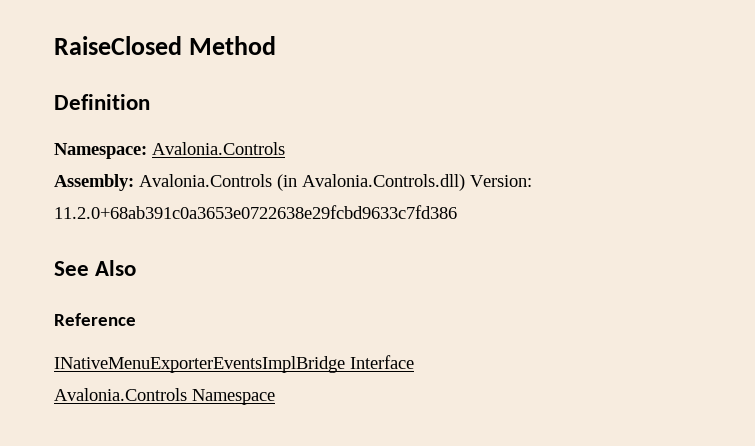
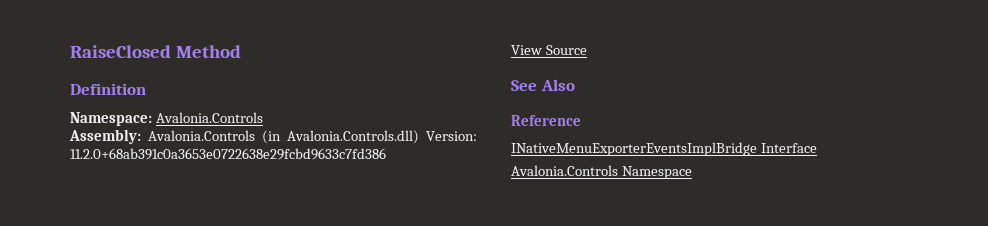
(457, 212) none -> [511,45,587,55] // View Source

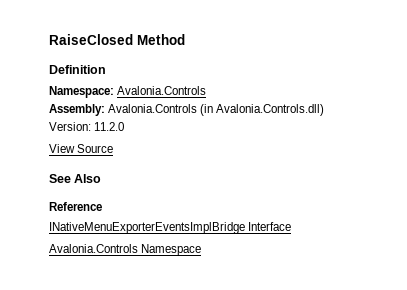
[70,148,386,160] 11.2.0+68ab391c0a3653e0722638e29fcbd9633c7fd386 -> [94,122,125,131] 11.2.0

